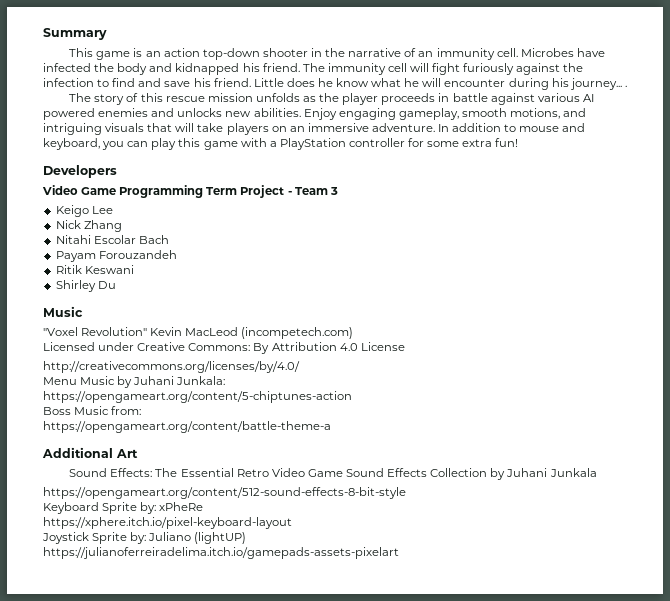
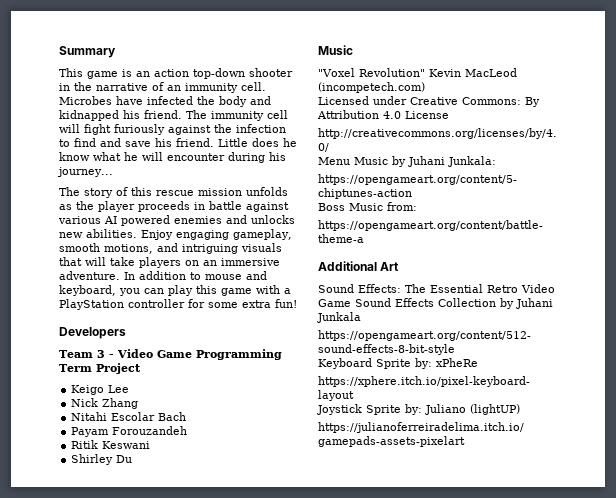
[624,85,627,87] . -> (113, 172) none
(117, 171) none -> [59,350,114,358] Team 3 -
[287,187,338,195] - Team 3 -> (141, 368) none

